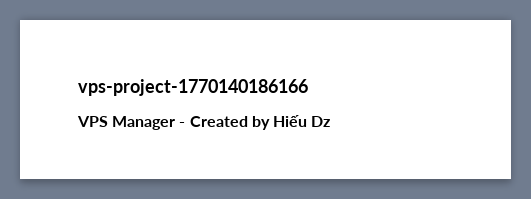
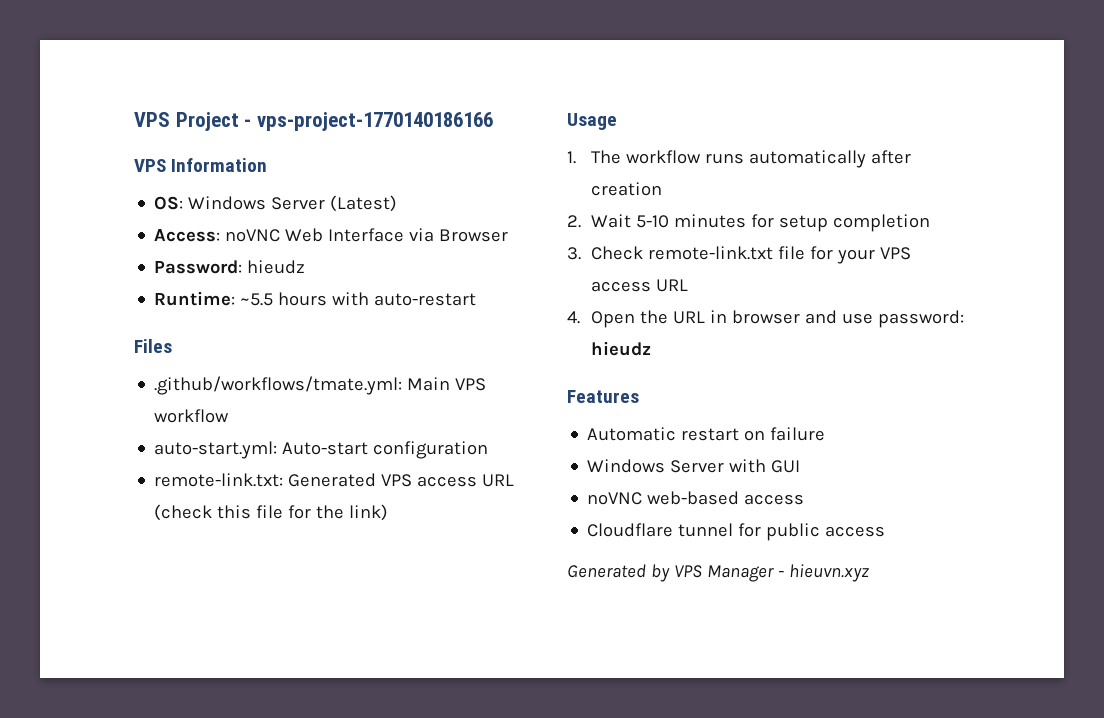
(78, 87) none -> [134,112,252,131] VPS Project -
[112,115,331,130] Manager - Created by Hiếu Dz -> [171,158,268,172] [154,195,398,212] [154,228,509,242] [154,260,306,274] [154,291,477,306] [134,339,172,353] [154,376,487,395] [154,409,230,423] [154,441,489,459] [154,473,515,487] [154,504,389,521] [567,113,617,130] [567,150,911,168] [590,182,662,196] [567,214,930,232] [567,246,911,264] [590,279,688,292] [567,310,964,328] [590,341,651,356] [567,390,639,403] [587,427,826,441] [587,459,801,473] [587,491,805,505] [587,523,886,541] [567,564,869,582] Information // OS: Windows Server (Latest) // Access: noVNC Web Interface via Browser // Password: hieudz // Runtime: ~5.5 hours with auto-restart // Files // .github/workflows/tmate.yml: Main VPS workflow // auto-start.yml: Auto-start configuration // remote-link.txt: Generated VPS access URL (check this file for the link) // Usage // 1. The workflow runs automatically after creation // 2. Wait 5-10 minutes for setup completion // 3. Check remote-link.txt file for your VPS access URL // 4. Open the URL in browser and use password: hieudz // Features // Automatic restart on failure // Windows Server with GUI // noVNC web-based access // Cloudflare tunnel for public access // Generated by VPS Manager - hieuvn.xyz

